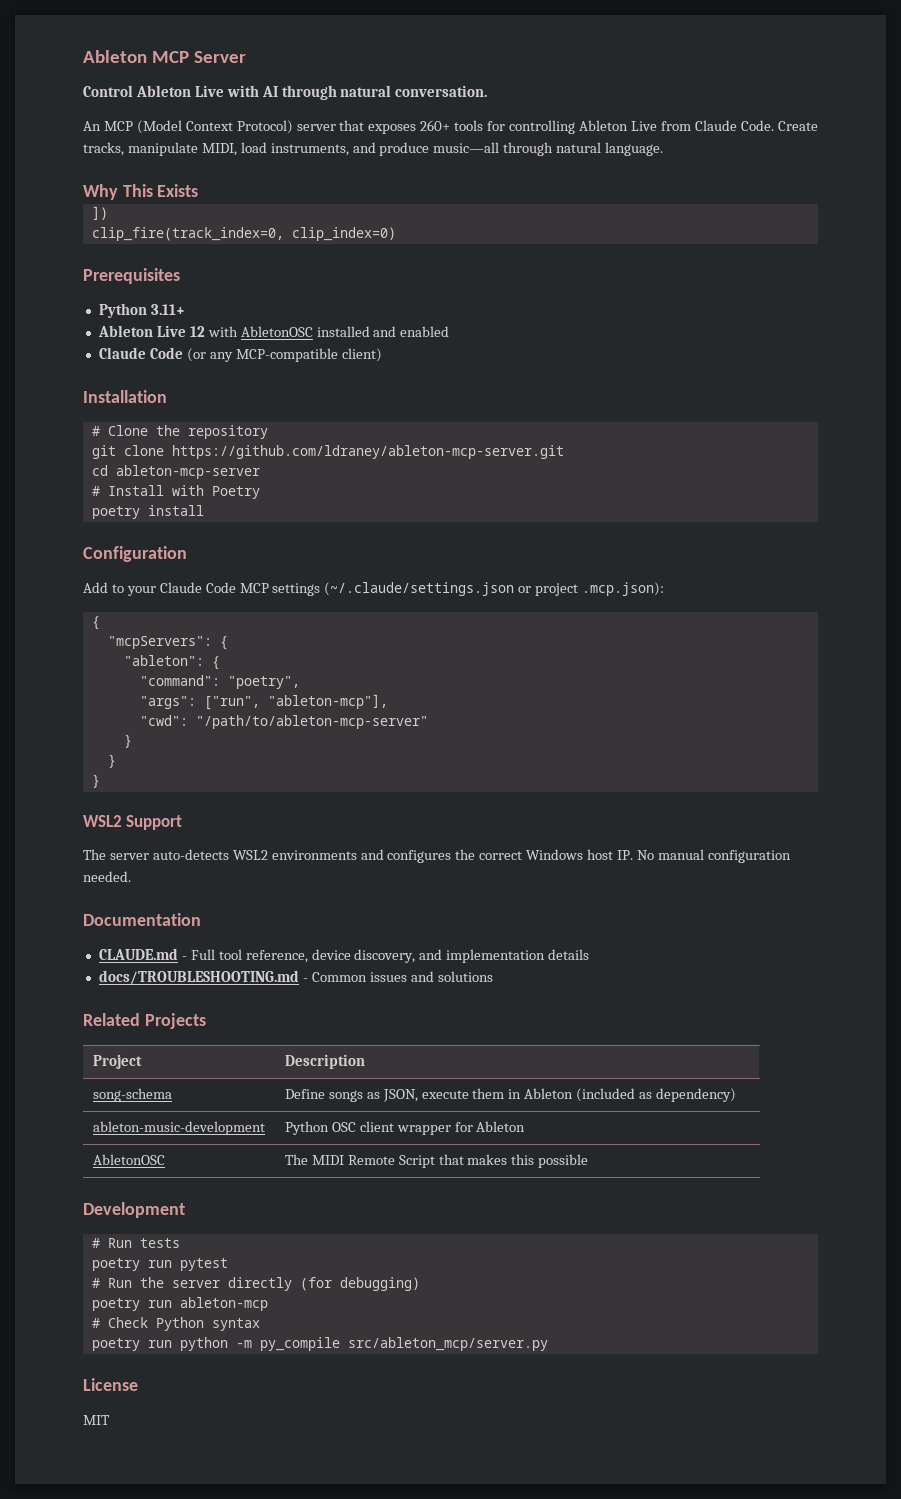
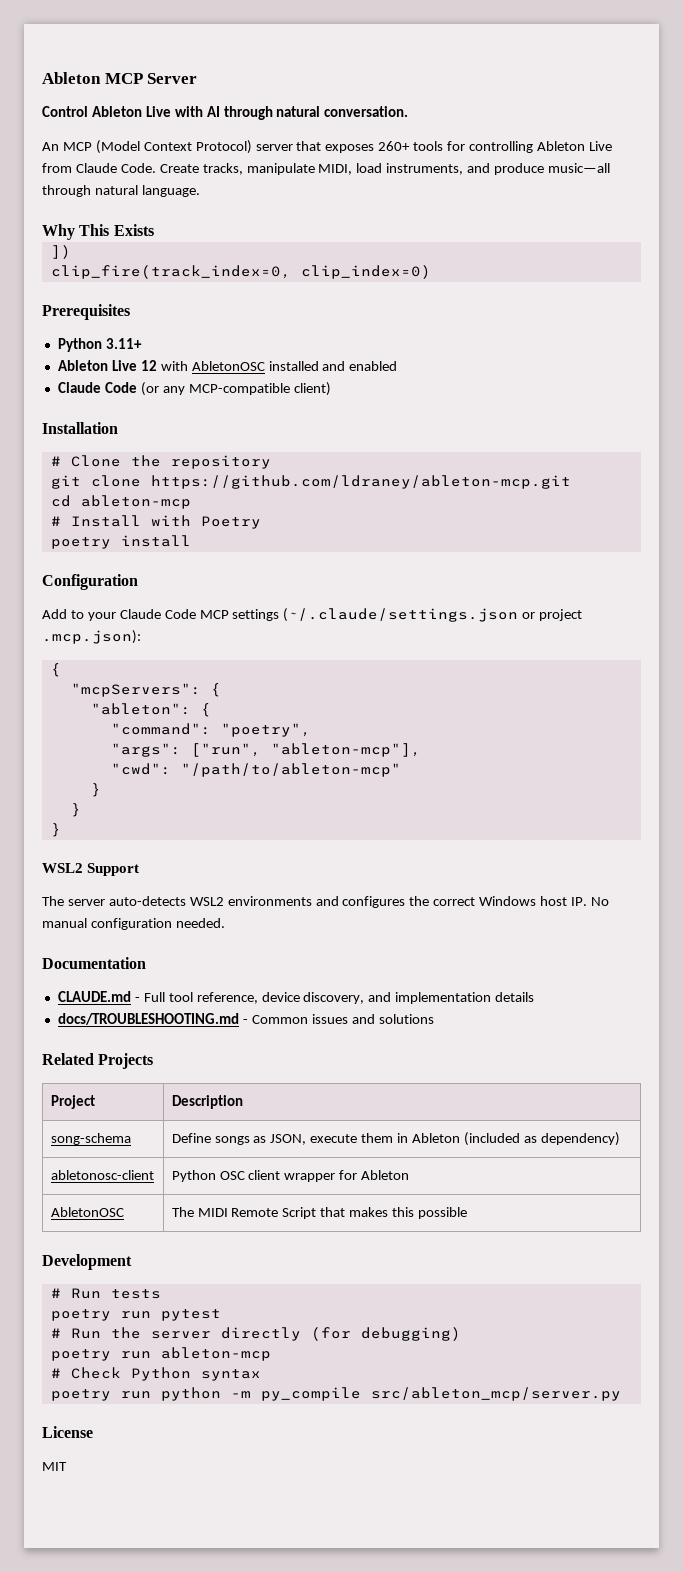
[171,445,564,459] https://github.com/ldraney/ableton-mcp-server.git -> [150,475,571,489] https://github.com/ldraney/ableton-mcp.git
[115,465,260,479] ableton-mcp-server -> [80,495,191,509] ableton-mcp
[195,715,428,729] "/path/to/ableton-mcp-server" -> [180,763,401,777] "/path/to/ableton-mcp"
[92,1121,265,1135] ableton-music-development -> [50,1170,154,1180] abletonosc-client

